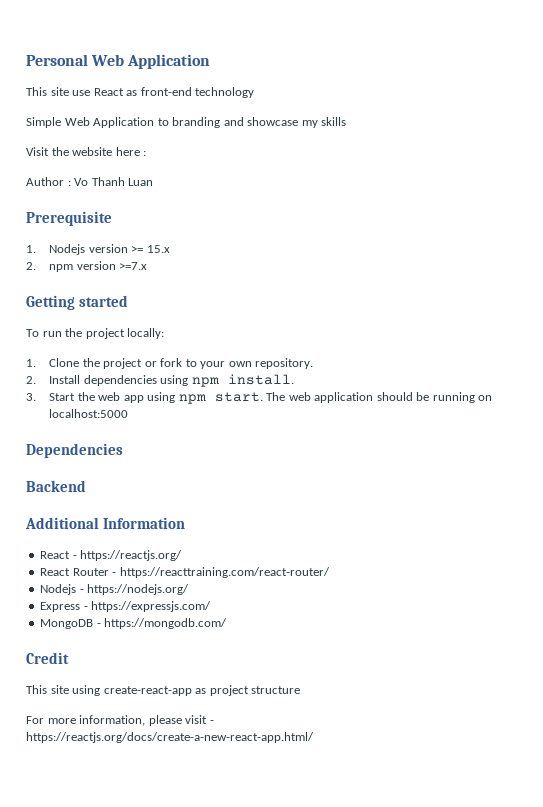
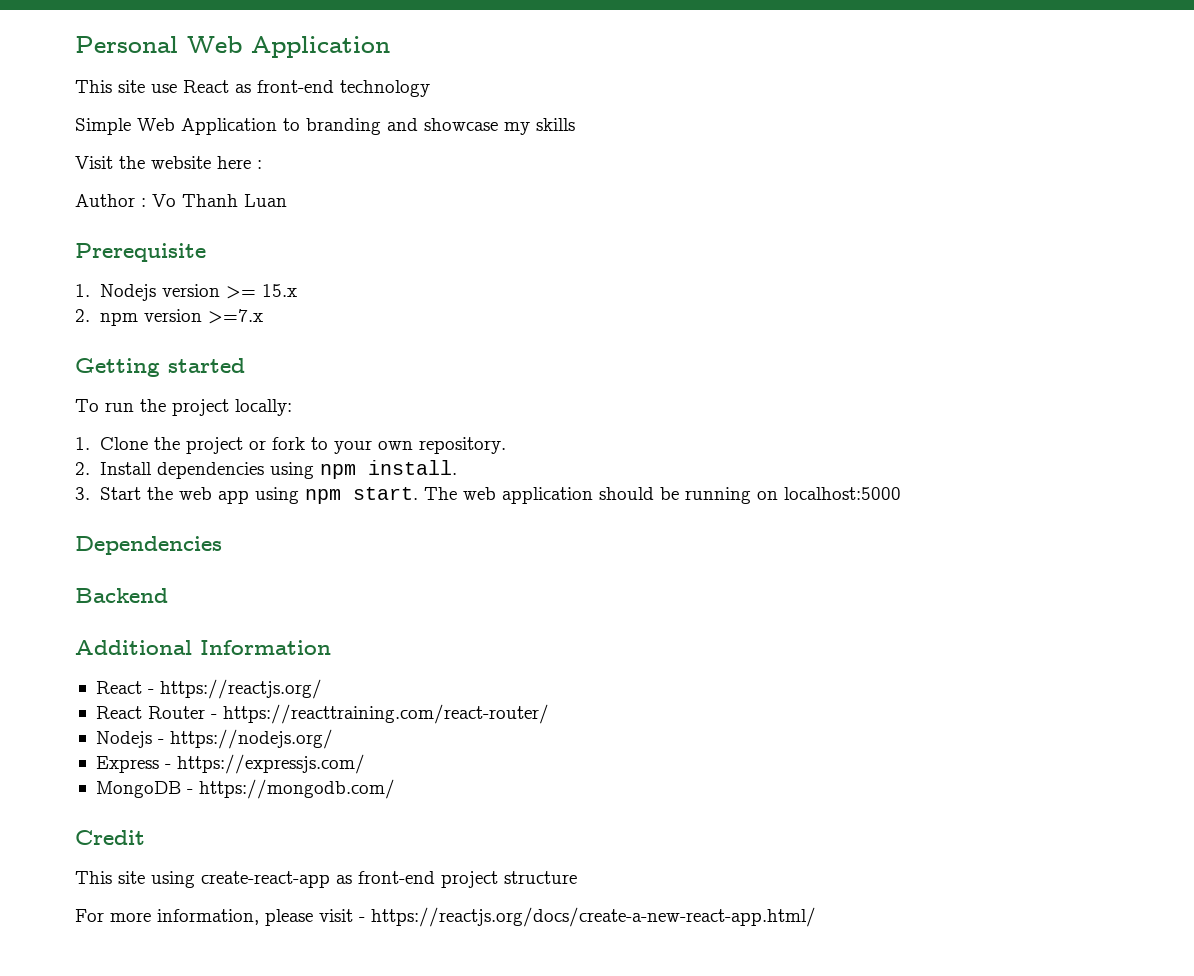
(207, 691) none -> [358,871,435,884] front-end

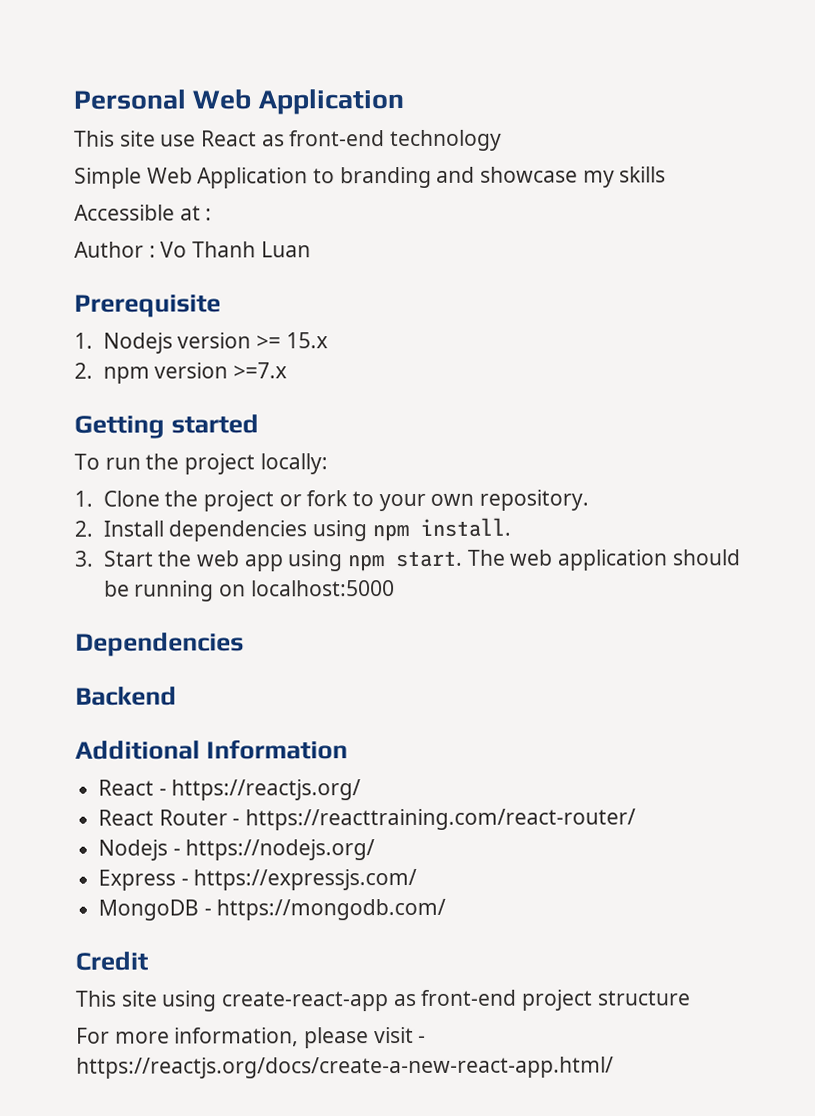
[75,156,251,169] Visit the website here -> [74,204,201,221] Accessible at

